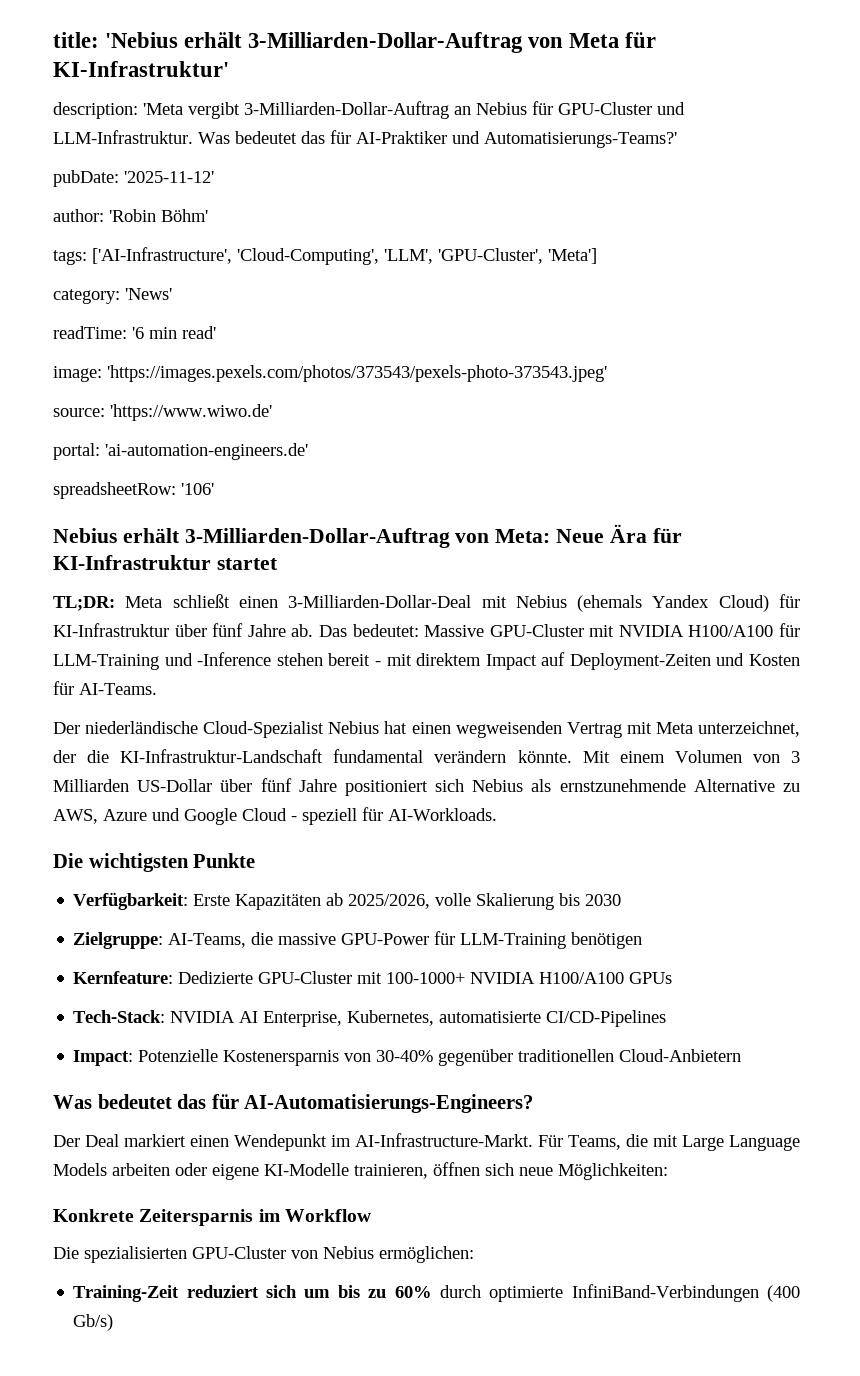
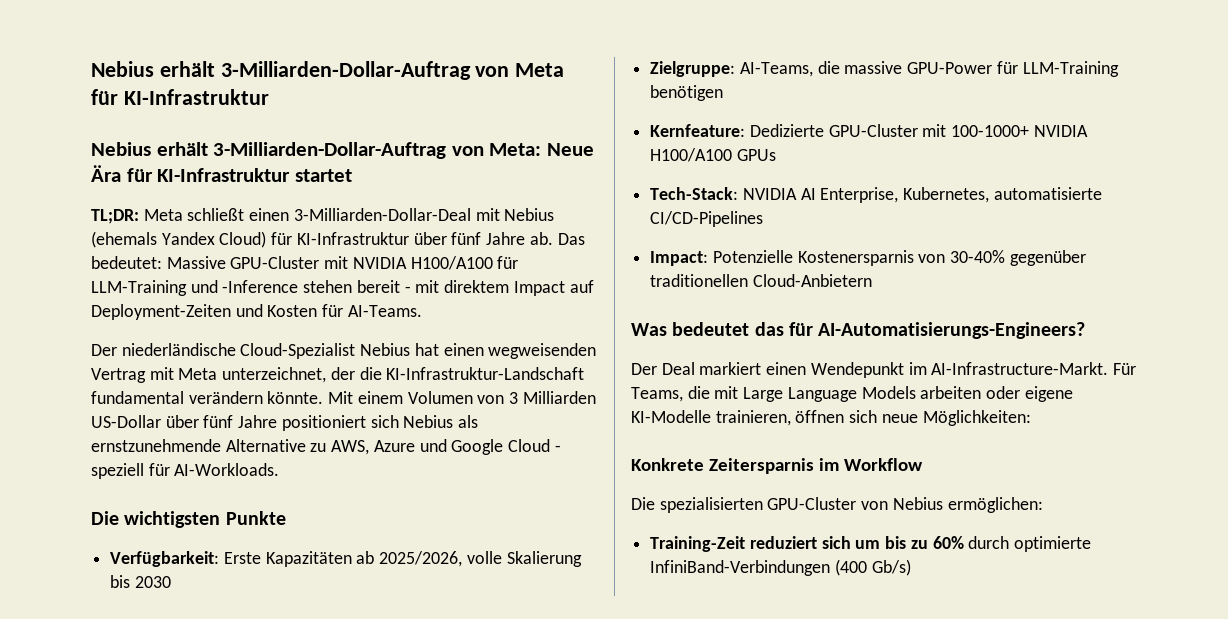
[53,32,179,48] title: 'Nebius -> [91,61,154,77] Nebius
[53,61,229,77] [53,101,685,119] [53,130,677,148] [53,170,214,187] [53,209,208,222] [53,247,597,265] [53,288,172,304] [53,326,216,339] [53,365,607,382] [53,404,272,421] [53,443,308,460] [53,482,214,499] KI-Infrastruktur' // description: 'Meta vergibt 3-Milliarden-Dollar-Auftrag an Nebius für GPU-Cluster und LLM-Infrastruktur. Was bedeutet das für AI-Praktiker und Automatisierungs-Teams?' // pubDate: '2025-11-12' // author: 'Robin Böhm' // tags: ['AI-Infrastructure', 'Cloud-Computing', 'LLM', 'GPU-Cluster', 'Meta'] // category: 'News' // readTime: '6 min read' // image: 'https://images.pexels.com/photos/373543/pexels-photo-373543.jpeg' // source: 'https://www.wiwo.de' // portal: 'ai-automation-engineers.de' // spreadsheetRow: '106' -> [123,89,269,105] KI-Infrastruktur

